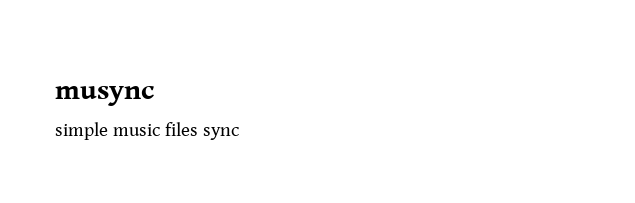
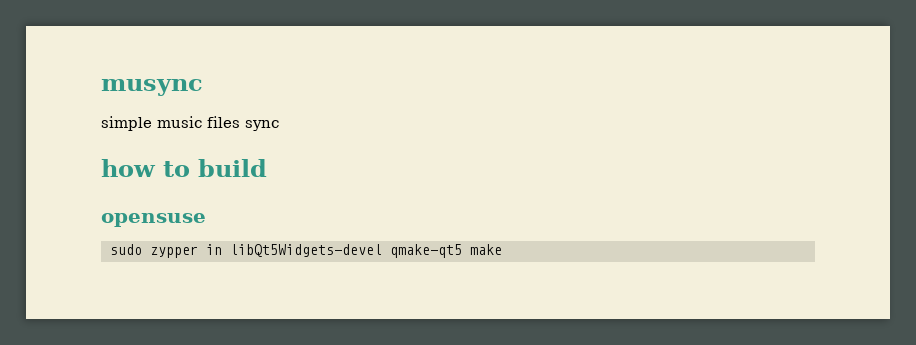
(239, 133) none -> [101,159,267,177] [101,213,206,227] [110,244,502,258] // how to build // opensuse // sudo zypper in libQt5Widgets-devel qmake-qt5 make

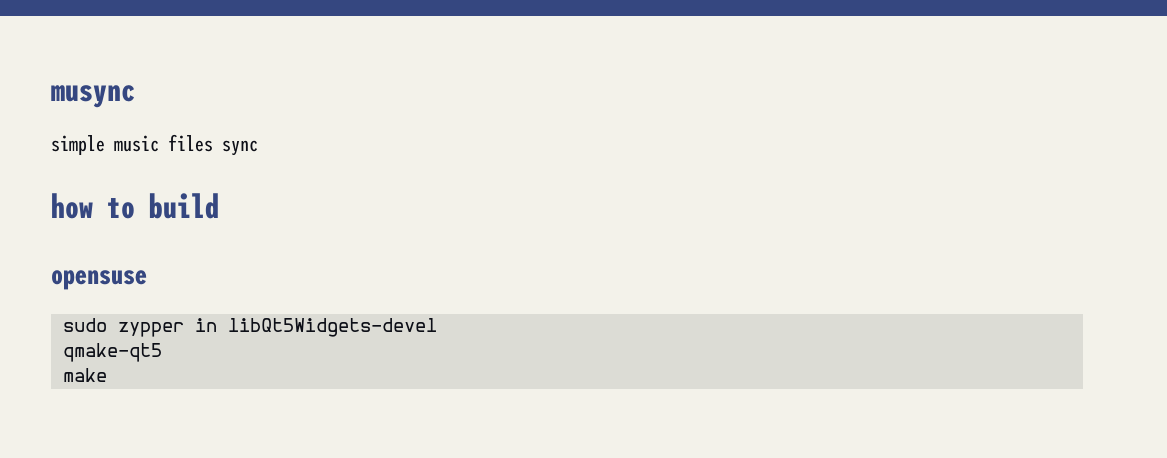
(382, 250) none -> (437, 327) //
(462, 251) none -> (162, 352) //

